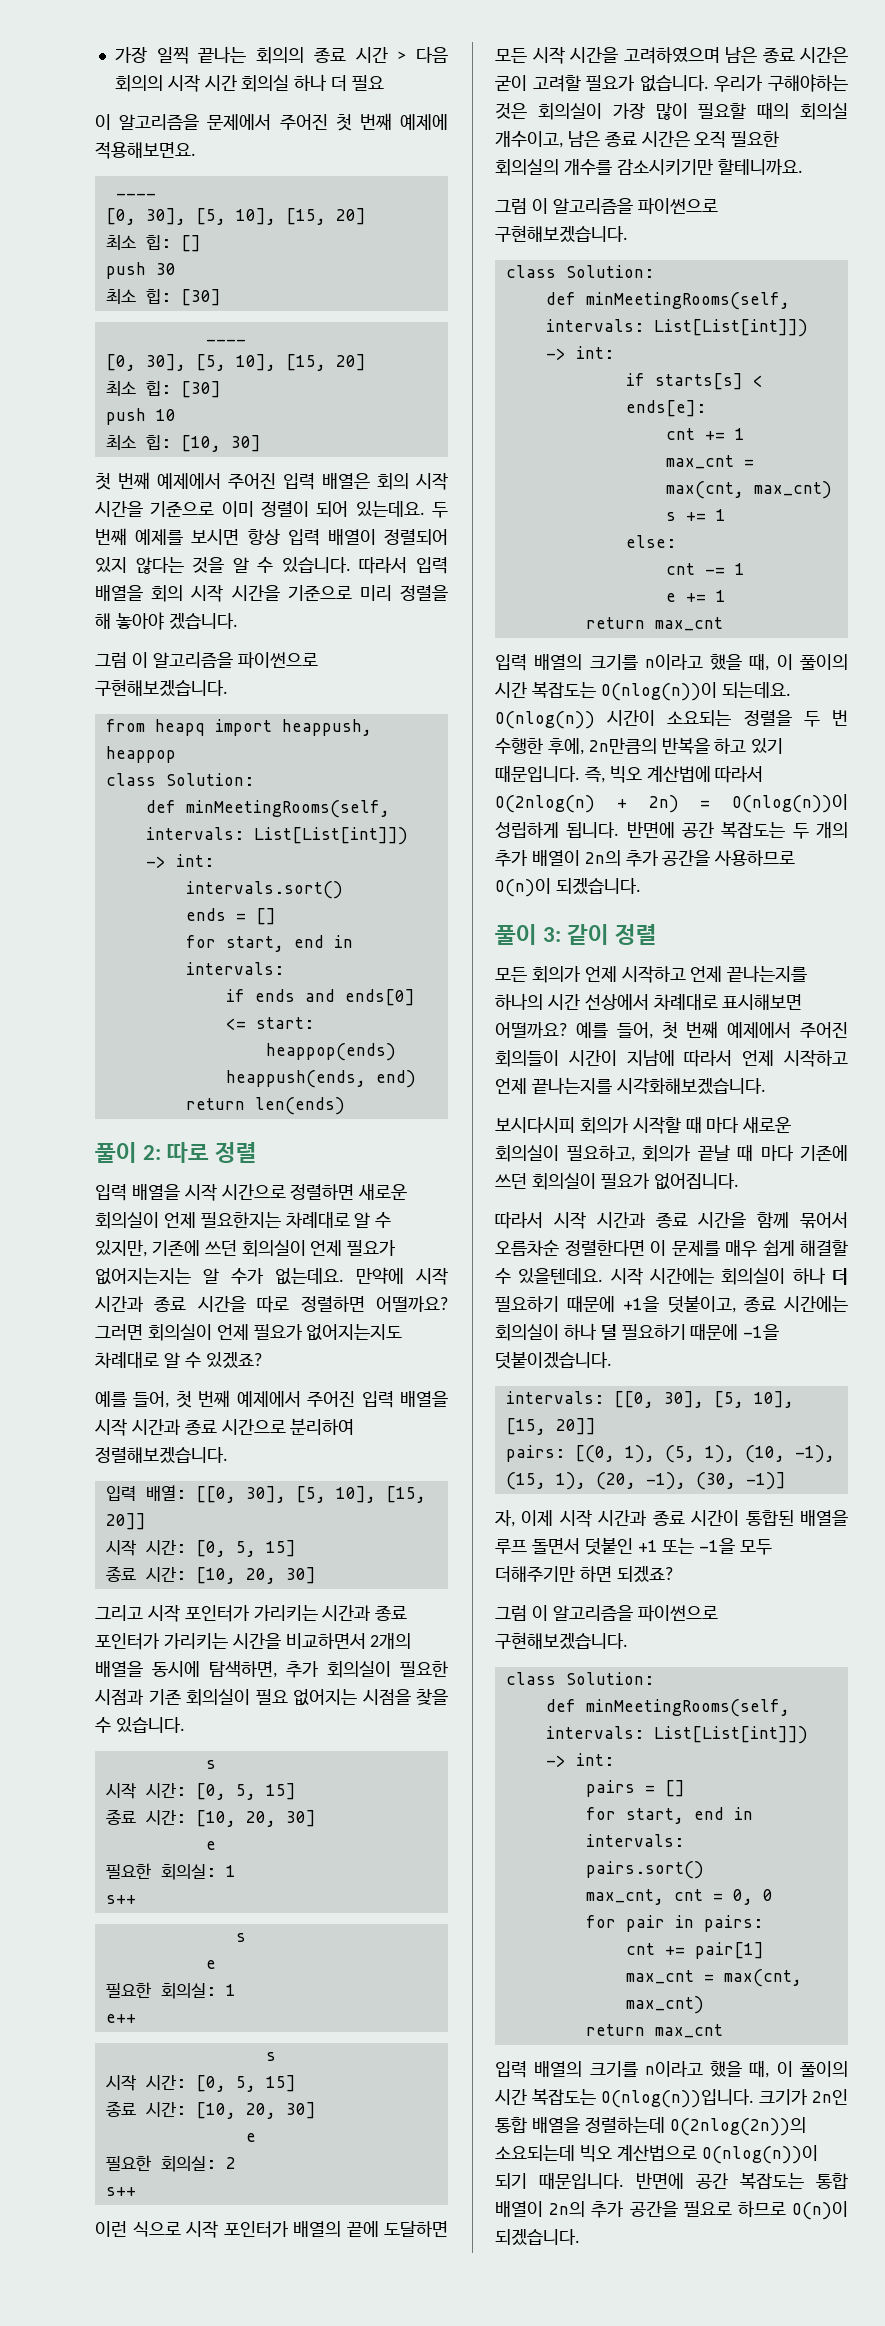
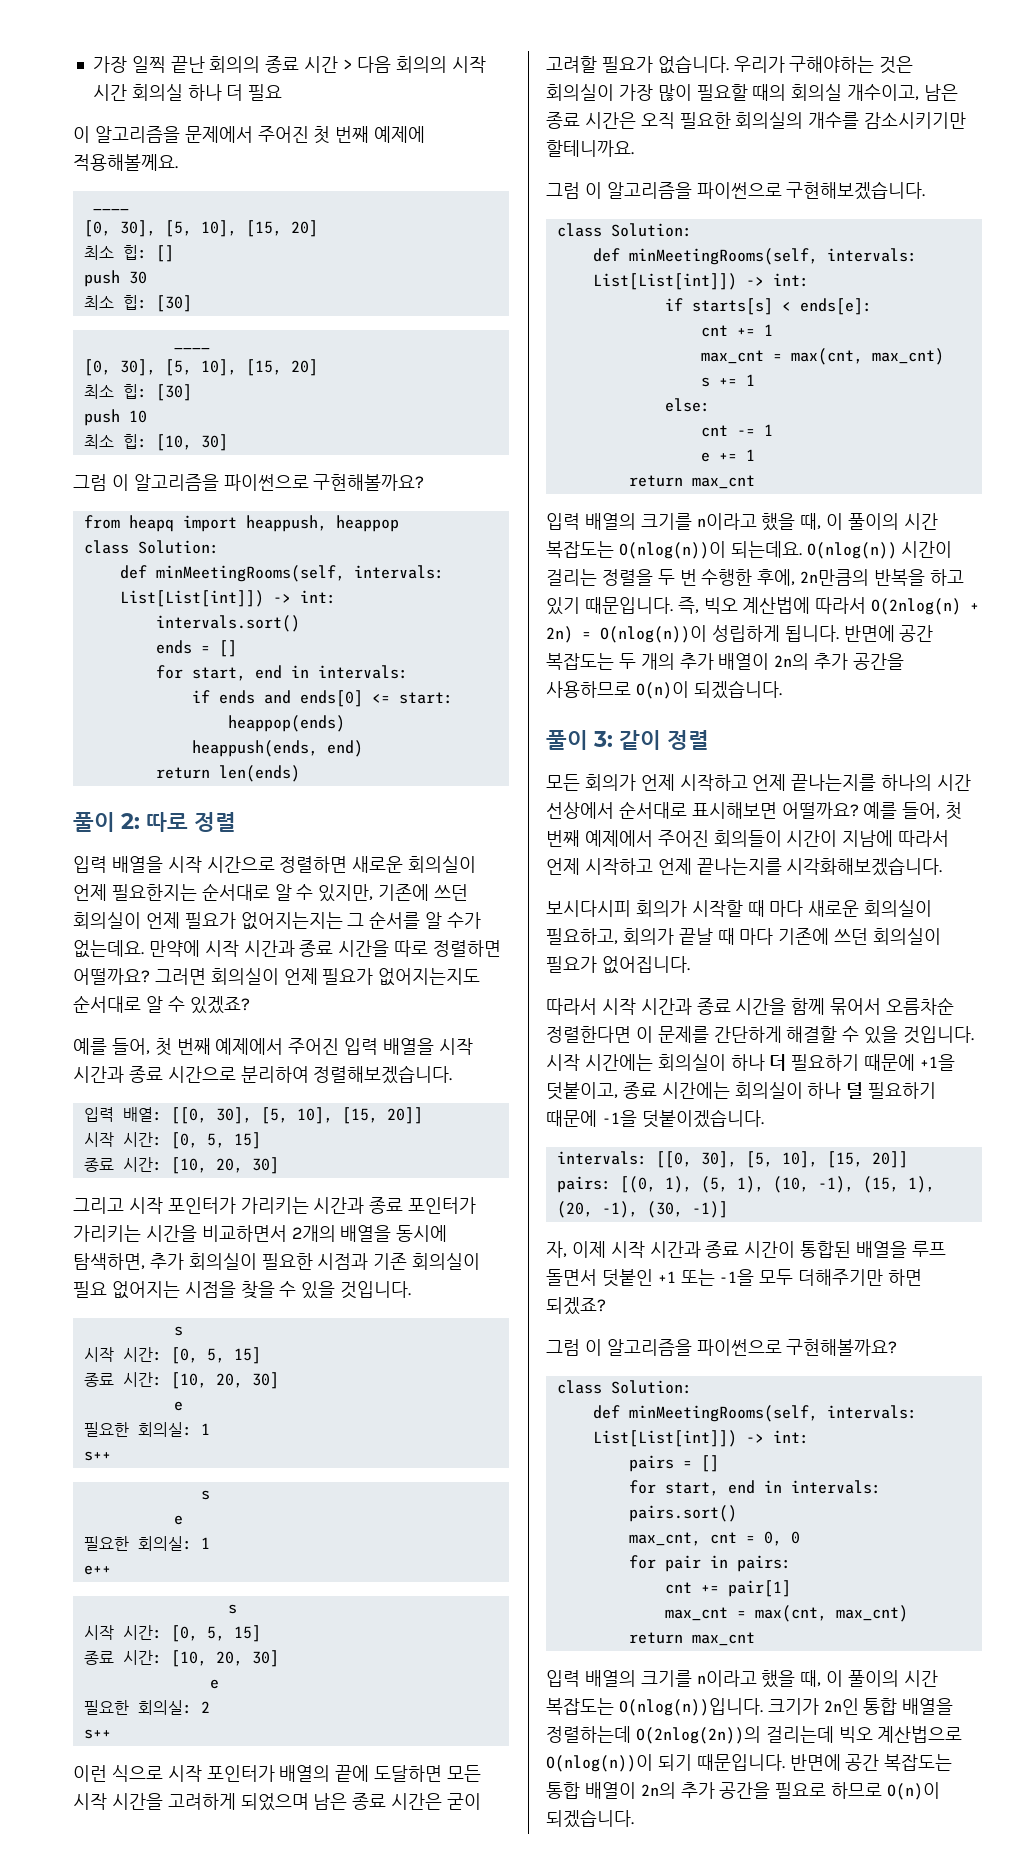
[198,46,247,63] 끝나는 -> [170,56,205,73] 끝난
[95,142,196,159] 적용해보면요. -> [73,154,178,171] 적용해볼께요.
[95,472,448,490] [95,501,448,518] [95,528,449,546] [95,557,449,574] [95,584,449,602] [95,612,238,630] [95,652,318,669] [95,679,228,697] // 첫 번째 예제에서 주어진 입력 배열은 회의 시작 시간을 기준으로 이미 정렬이 되어 있는데요. 두 번째 예제를 보시면 항상 입력 배열이 정렬되어 있지 않다는 것을 알 수 있습니다. 따라서 입력 배열을 회의 시작 시간을 기준으로 미리 정렬을 해 놓아야 겠습니다. // 그럼 이 알고리즘을 파이썬으로 구현해보겠습니다. -> [73,474,425,491] // 그럼 이 알고리즘을 파이썬으로 구현해볼까요?
[285,1212,350,1228] 차례대로 -> [201,883,270,901] 순서대로
(191, 1276) none -> [347,911,421,929] 그 순서를
[95,1352,159,1368] 차례대로 -> [73,995,141,1013] 순서대로
[115,1717,185,1733] 있습니다. -> [301,1281,412,1299] 있을 것입니다.
[623,47,720,64] 고려하였으며 -> [167,1793,309,1811] 고려하게 되었으며
[667,710,732,726] 소요되는 -> [546,569,597,586] 걸리는
[653,994,718,1010] 차례대로 -> [618,801,687,819] 순서대로
[725,1240,848,1257] [495,1268,604,1284] 매우 쉽게 해결할 수 있을텐데요. -> [713,1026,975,1044] 간단하게 해결할 수 있을 것입니다.
[495,1632,628,1650] 구현해보겠습니다. -> [786,1339,898,1356] 구현해볼까요?
[495,2145,575,2161] 소요되는데 -> [765,1726,834,1743] 걸리는데

